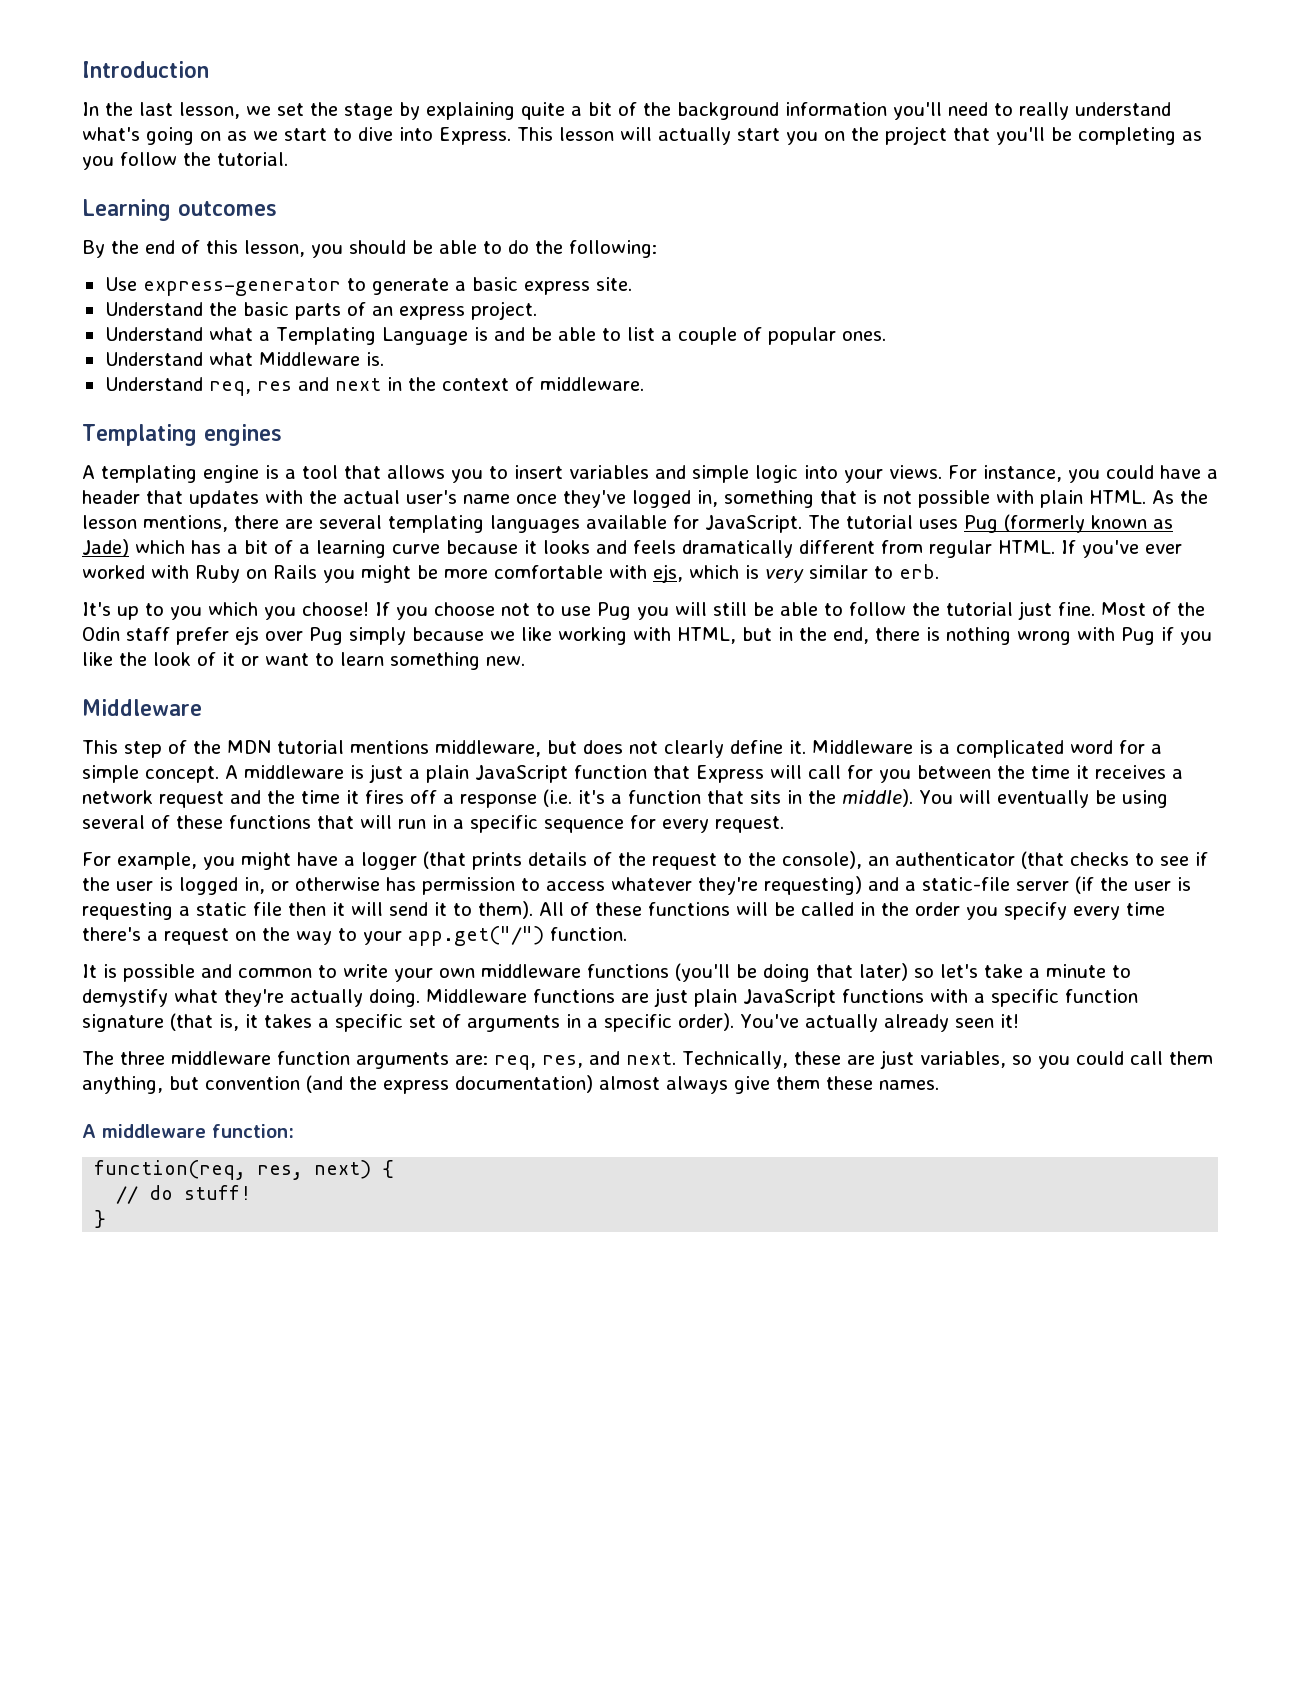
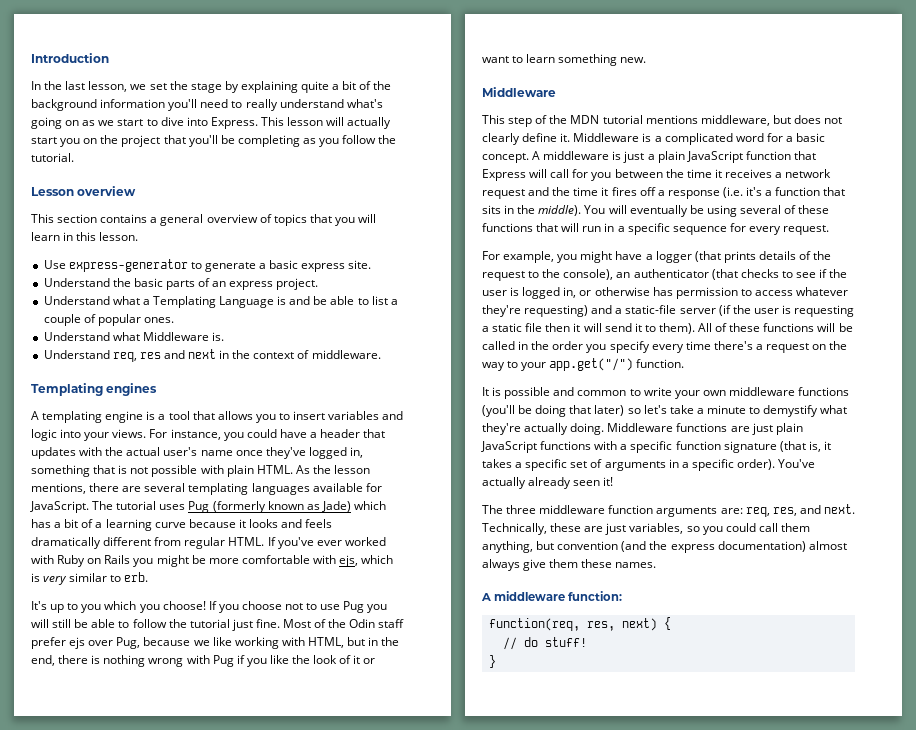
[82,199,277,221] [82,240,657,258] Learning outcomes // By the end of this lesson, you should be able to do the following: -> [31,186,137,196] [31,214,377,226] [31,232,139,241] Lesson overview // This section contains a general overview of topics that you will learn in this lesson.
[692,465,749,483] simple -> (404, 415) none
[309,627,406,645] Pug simply -> [116,637,141,649] Pug,
[82,765,139,783] simple -> [796,133,826,142] basic

